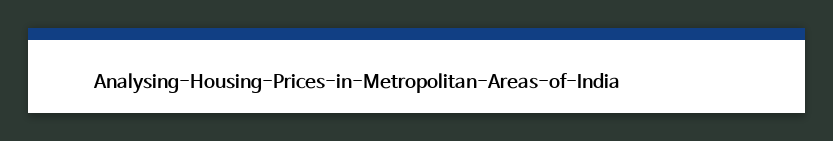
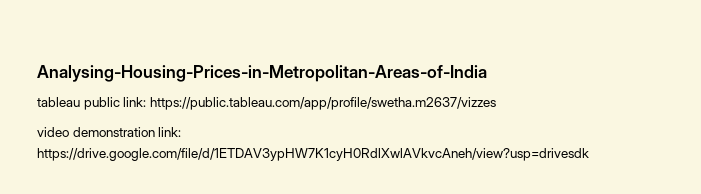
(620, 83) none -> [37,97,496,110] [37,127,182,137] [37,148,589,161] // tableau public link: https://public.tableau.com/app/profile/swetha.m2637/vizzes // video demonstration link: https://drive.google.com/file/d/1ETDAV3ypHW7K1cyH0RdlXwlAVkvcAneh/view?usp=drivesdk

